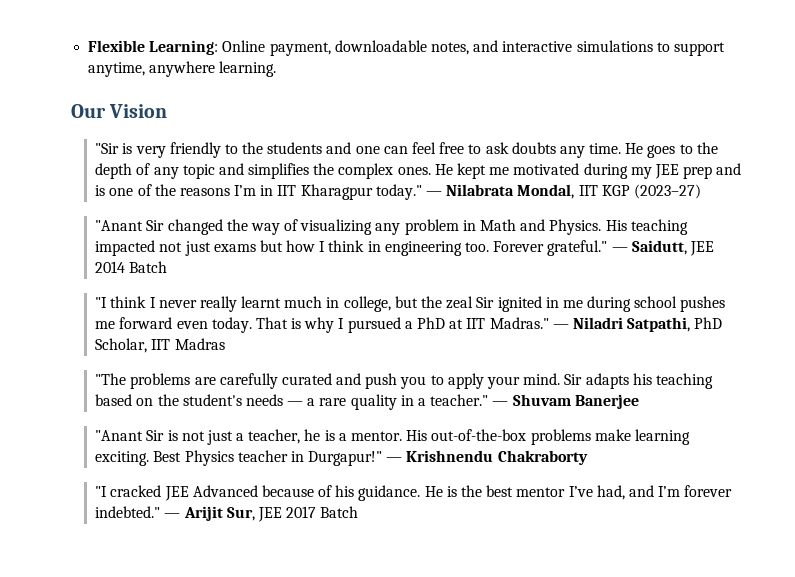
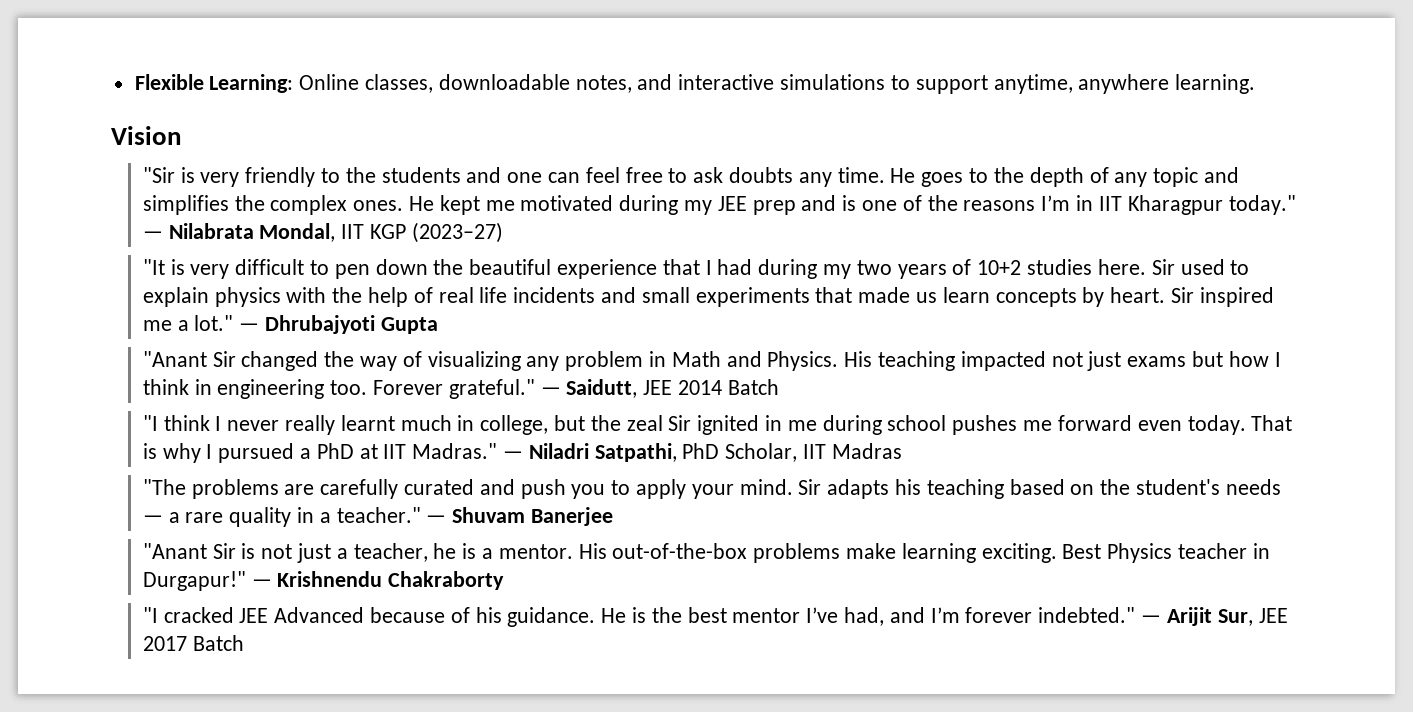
[269,42,331,56] payment, -> [365,74,434,93] classes,
[71,104,106,118] Our -> (1256, 84) none
(701, 191) none -> [142,259,1250,279] [142,287,1274,307] [142,315,438,334] // "It is very difficult to pen down the beautiful experience that I had during my two years of 10+2 studies here. Sir used to explain physics with the help of real life incidents and small experiments that made us learn concepts by heart. Sir inspired me a lot." — Dhrubajyoti Gupta

